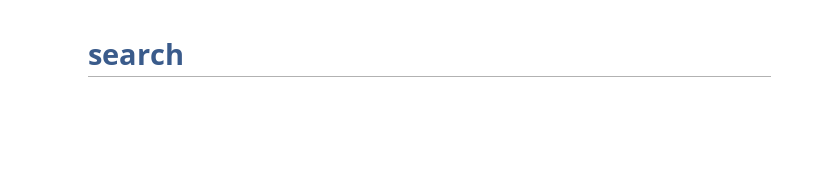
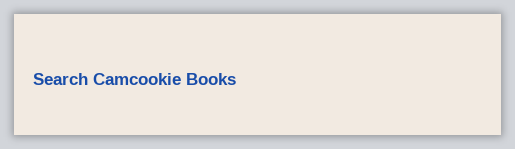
[88,43,184,65] search -> [33,73,236,85] Search Camcookie Books

